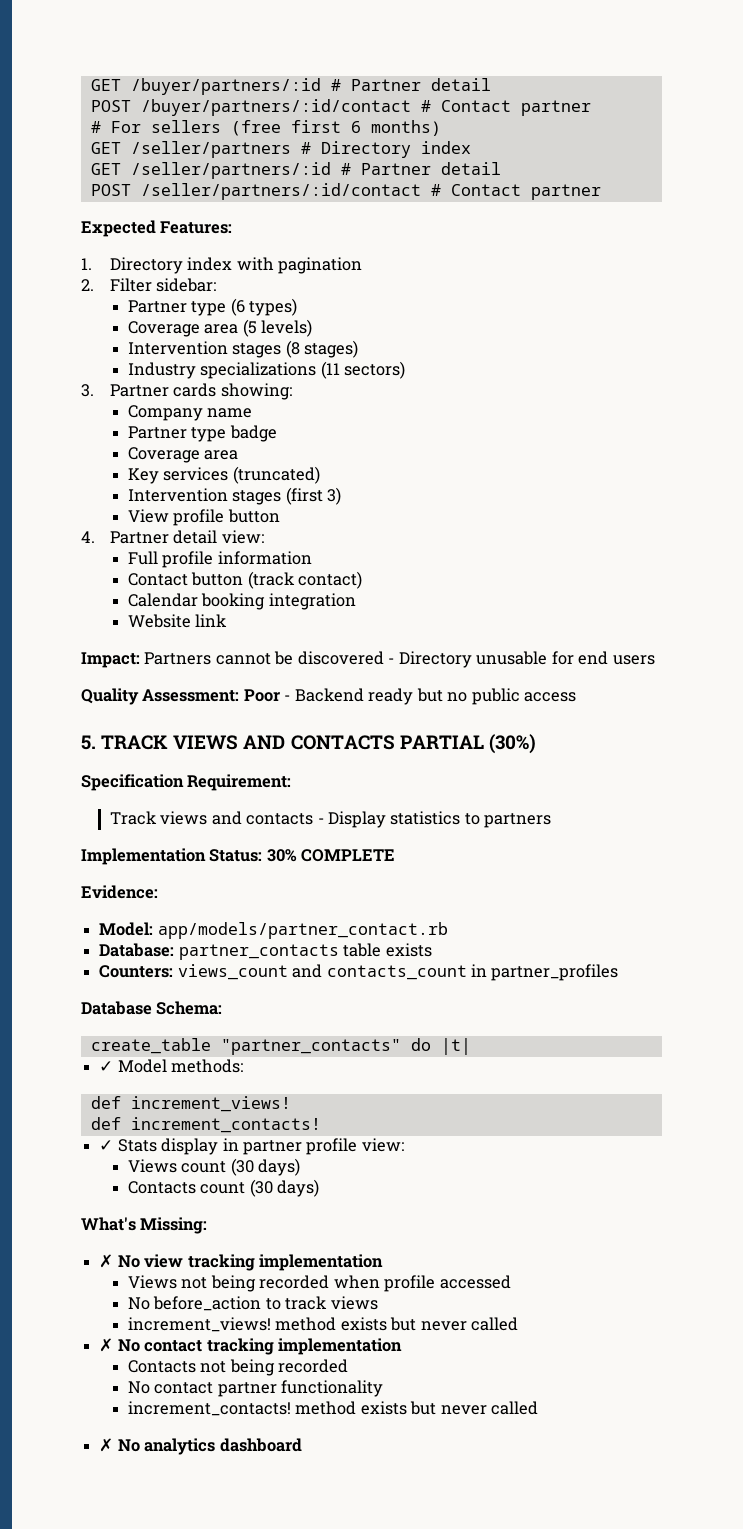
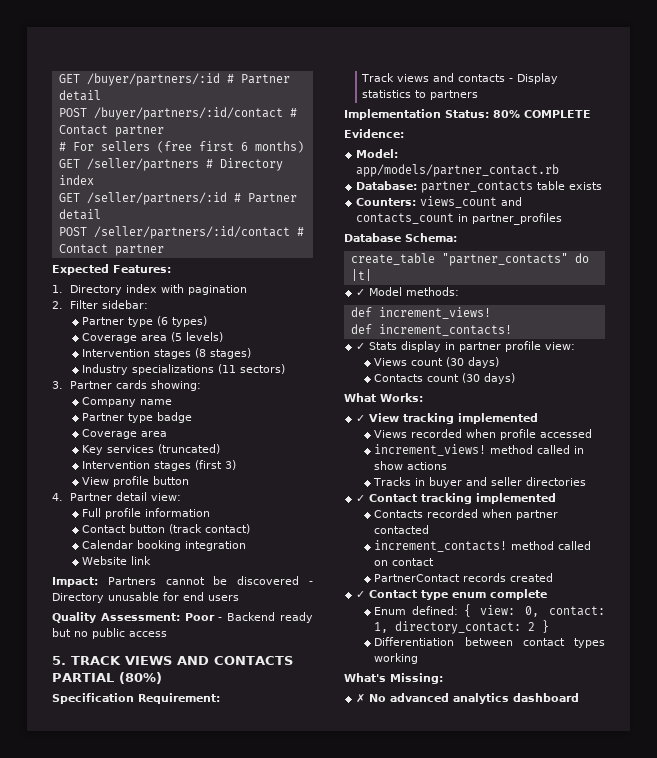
[488,734,536,754] (30%) -> [118,672,162,684] (80%)
[266,849,297,862] 30% -> [493,110,520,118] 80%
[81,1217,208,1234] [99,1254,383,1271] [127,1275,511,1292] [127,1296,378,1311] [127,1317,519,1332] [99,1338,402,1355] [127,1359,349,1376] [127,1380,384,1397] [127,1401,539,1416] [99,1438,140,1452] What's Missing: // ✗ No view tracking implementation // Views not being recorded when profile accessed // No before_action to track views // increment_views! method exists but never called // ✗ No contact tracking implementation // Contacts not being recorded // No contact partner functionality // increment_contacts! method exists but never called // ✗ No -> [344,393,423,402] [356,413,539,424] [374,429,593,440] [374,444,585,456] [374,461,448,470] [373,477,587,488] [356,493,557,504] [374,509,559,520] [374,525,430,534] [374,540,592,552] [374,558,435,566] [374,573,554,582] [356,589,548,600] [374,604,605,617] [374,620,550,634] [374,637,605,648] [374,653,419,664] [344,673,443,684] [356,693,450,703] What Works: // ✓ View tracking implemented // Views recorded when profile accessed // increment_views! method called in show actions // Tracks in buyer and seller directories // ✓ Contact tracking implemented // Contacts recorded when partner contacted // increment_contacts! method called on contact // PartnerContact records created // ✓ Contact type enum complete // Enum defined: { view: 0, contact: 1, directory_contact: 2 } // Differentiation between contact types working // What's Missing: // ✗ No advanced

